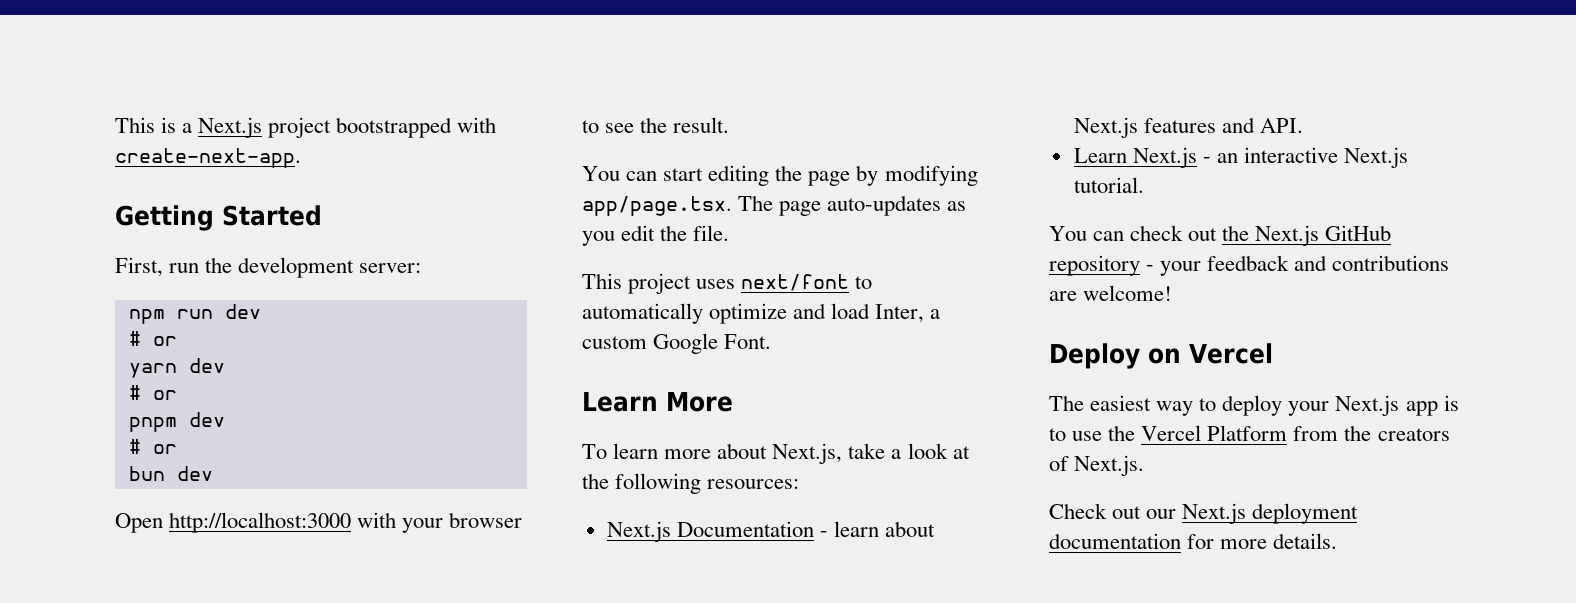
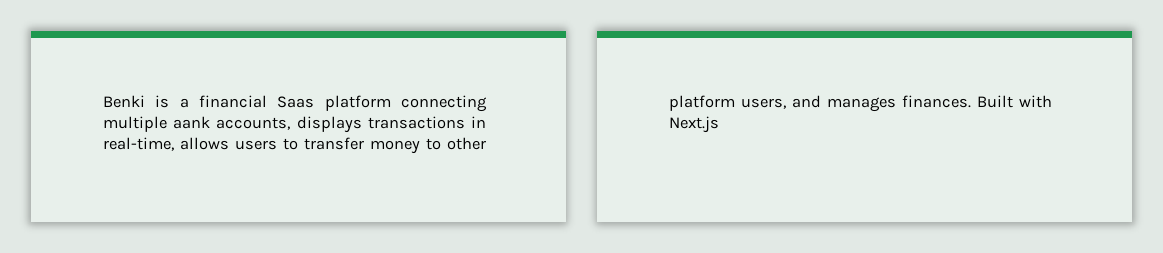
[115,117,155,133] This -> [103,95,145,108] Benki
[198,117,497,138] [115,148,301,168] [115,205,322,231] [115,257,422,278] [128,304,261,324] [128,331,177,346] [128,358,225,378] [128,385,177,400] [128,412,225,432] [128,439,177,454] [128,466,213,481] [115,512,523,533] [582,117,730,133] [582,165,978,186] [582,195,967,216] [582,225,730,246] [582,273,873,294] [582,303,941,324] [582,333,772,354] [582,392,733,412] [582,443,970,464] [582,473,800,494] [606,521,936,542] [1073,117,1303,138] [1073,147,1409,168] [1073,177,1144,193] [1049,225,1392,246] [1049,255,1450,276] [1049,285,1173,301] [1049,343,1273,369] [1049,395,1459,416] [1049,425,1450,441] [1049,455,1145,476] [1049,503,1359,524] [1049,533,1338,549] Next.js project bootstrapped with create-next-app. // Getting Started // First, run the development server: // npm run dev // # or // yarn dev // # or // pnpm dev // # or // bun dev // Open http://localhost:3000 with your browser to see the result. // You can start editing the page by modifying app/page.tsx. The page auto-updates as you edit the file. // This project uses next/font to automatically optimize and load Inter, a custom Google Font. // Learn More // To learn more about Next.js, take a look at the following resources: // Next.js Documentation - learn about Next.js features and API. // Learn Next.js - an interactive Next.js tutorial. // You can check out the Next.js GitHub repository - your feedback and contributions are welcome! // Deploy on Vercel // The easiest way to deploy your Next.js app is to use the Vercel Platform from the creators of Next.js. // Check out our Next.js deployment documentation for more details. -> [199,95,487,112] [103,116,486,133] [103,137,486,154] [669,95,1052,112] [669,116,719,133] financial Saas platform connecting multiple aank accounts, displays transactions in real-time, allows users to transfer money to other platform users, and manages finances. Built with Next.js

